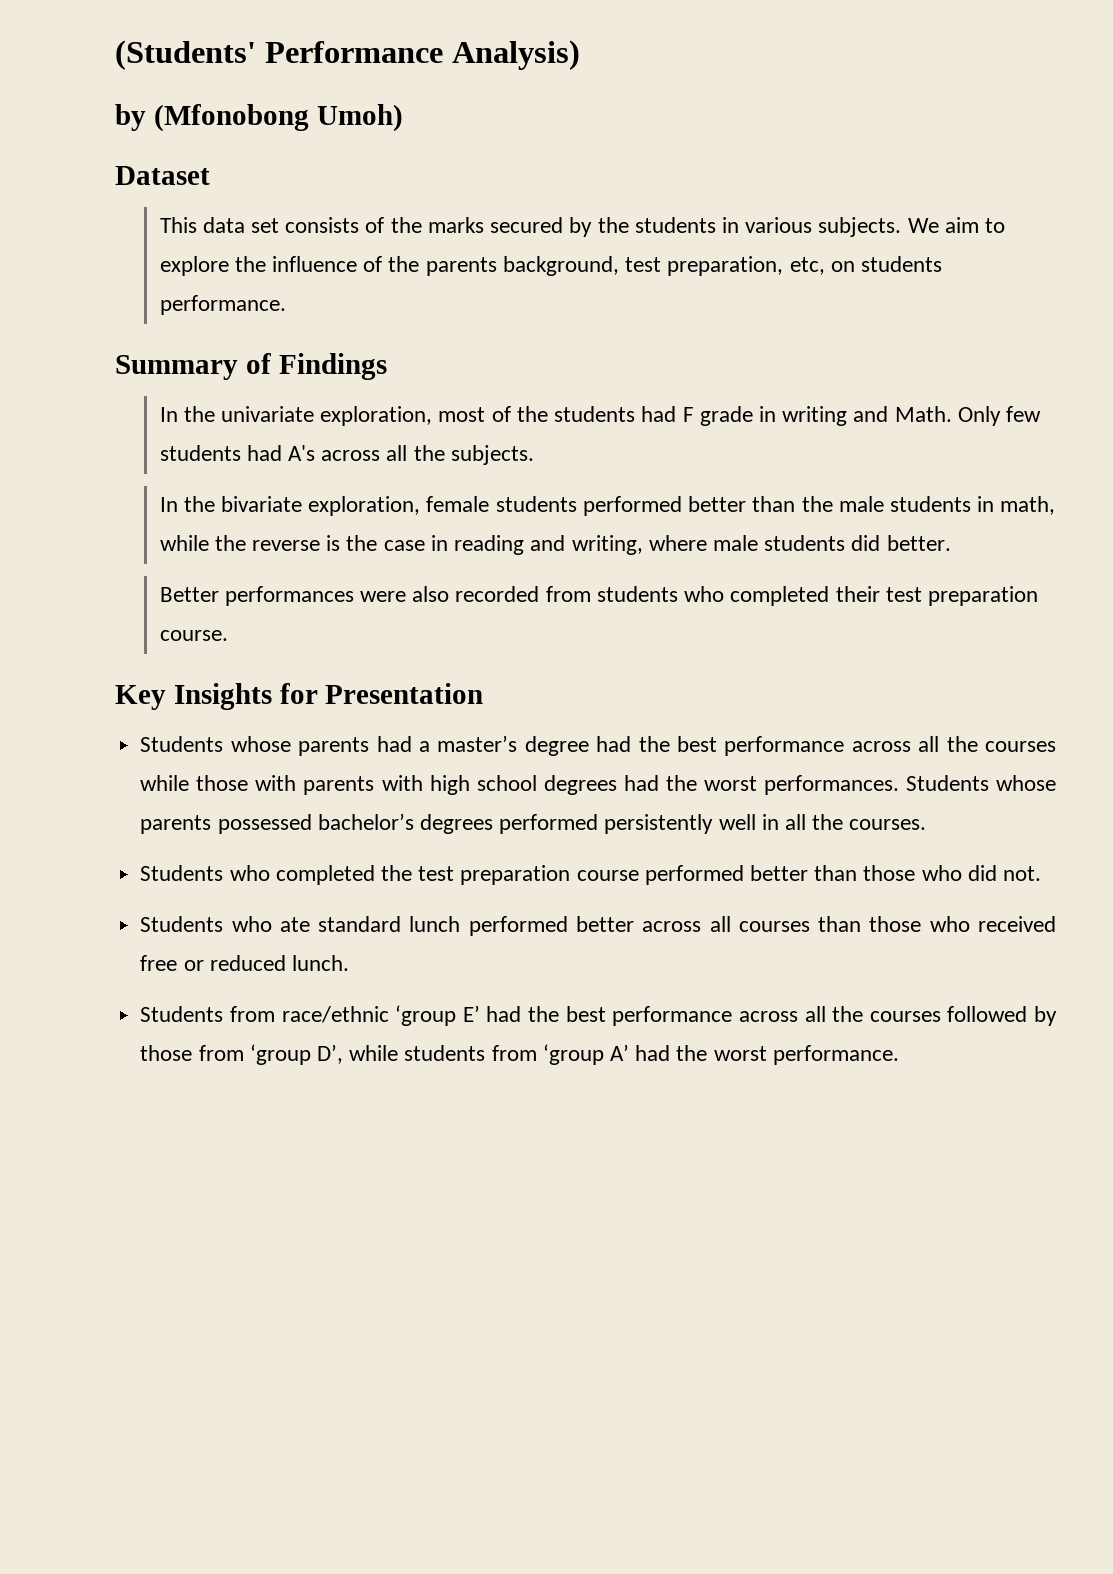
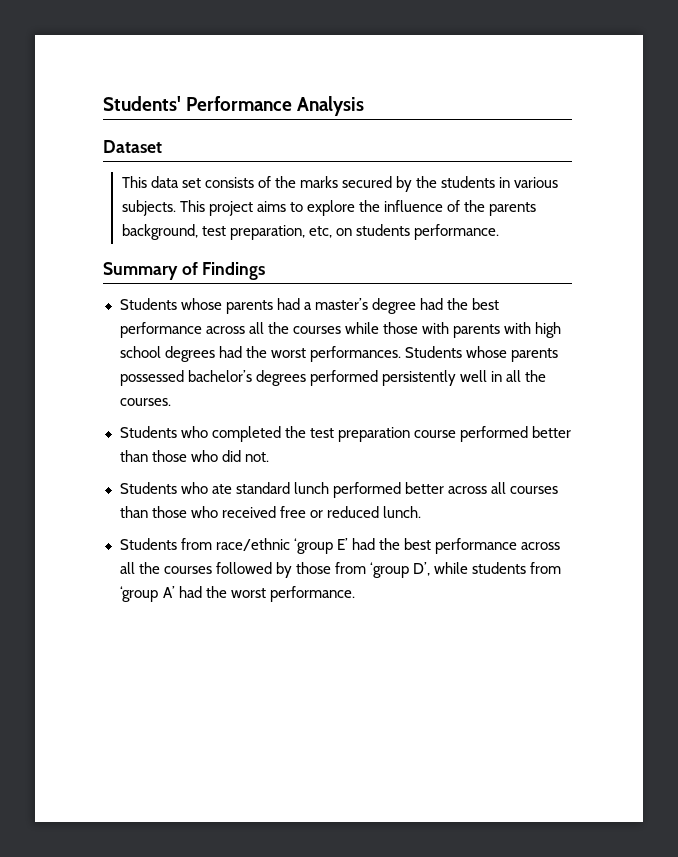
[115,40,580,70] [115,104,403,132] (Students' Performance Analysis) // by (Mfonobong Umoh) -> [103,96,365,116] Students' Performance Analysis
[907,217,979,233] We aim -> [179,200,286,216] This project aims
[159,406,1041,426] [159,445,534,465] [159,496,1056,516] [159,535,951,555] [159,586,1038,606] [159,630,228,641] [115,683,484,710] // In the univariate exploration, most of the students had F grade in writing and Math. Only few students had A's across all the subjects. // In the bivariate exploration, female students performed better than the male students in math, while the reverse is the case in reading and writing, where male students did better. // Better performances were also recorded from students who completed their test preparation course. // Key Insights for Presentation -> (266, 271) none

